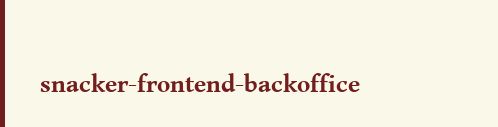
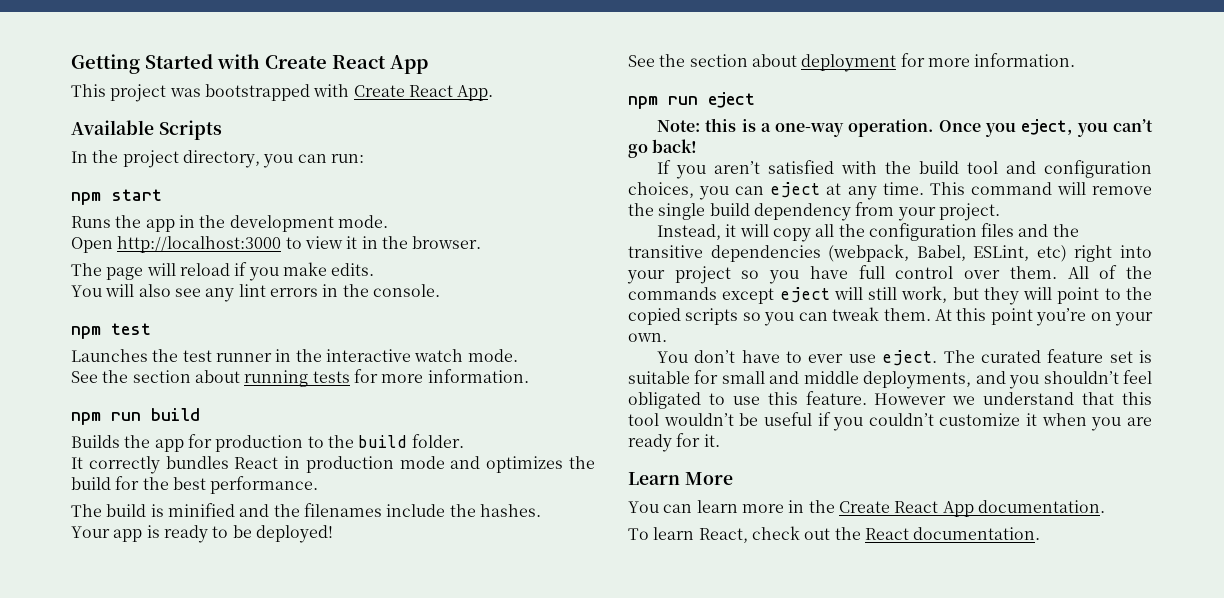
[40,73,360,92] snacker-frontend-backoffice -> [71,54,428,74] [71,84,494,102] [71,120,222,140] [71,150,364,168] [71,189,162,205] [71,215,388,232] [71,236,482,253] [71,262,375,281] [71,284,440,302] [71,323,151,339] [71,349,518,362] [71,369,529,387] [71,408,200,425] [71,434,464,452] [71,456,595,474] [71,476,319,494] [71,503,541,517] [71,525,333,543] [628,53,1076,72] [628,92,755,109] [656,118,1154,137] [628,139,698,158] [656,160,1152,179] [628,182,1152,200] [628,202,1000,221] [656,223,1079,242] [628,244,1152,262] [627,265,1152,284] [628,286,1152,305] [628,307,1153,326] [628,333,667,342] [656,349,1152,366] [628,370,1152,389] [628,391,1152,409] [628,412,1152,431] [628,433,720,452] [628,472,733,485] [628,500,1105,517] [628,526,1041,543] Getting Started with Create React App // This project was bootstrapped with Create React App. // Available Scripts // In the project directory, you can run: // npm start // Runs the app in the development mode. // Open http://localhost:3000 to view it in the browser. // The page will reload if you make edits. // You will also see any lint errors in the console. // npm test // Launches the test runner in the interactive watch mode. // See the section about running tests for more information. // npm run build // Builds the app for production to the build folder. // It correctly bundles React in production mode and optimizes the build for the best performance. // The build is minified and the filenames include the hashes. // Your app is ready to be deployed! // See the section about deployment for more information. // npm run eject // Note: this is a one-way operation. Once you eject, you can’t go back! // If you aren’t satisfied with the build tool and configuration choices, you can eject at any time. This command will remove the single build dependency from your project. // Instead, it will copy all the configuration files and the transitive dependencies (webpack, Babel, ESLint, etc) right into your project so you have full control over them. All of the commands except eject will still work, but they will point to the copied scripts so you can tweak them. At this point you’re on your own. // You don’t have to ever use eject. The curated feature set is suitable for small and middle deployments, and you shouldn’t feel obligated to use this feature. However we understand that this tool wouldn’t be useful if you couldn’t customize it when you are ready for it. // Learn More // You can learn more in the Create React App documentation. // To learn React, check out the React documentation.

